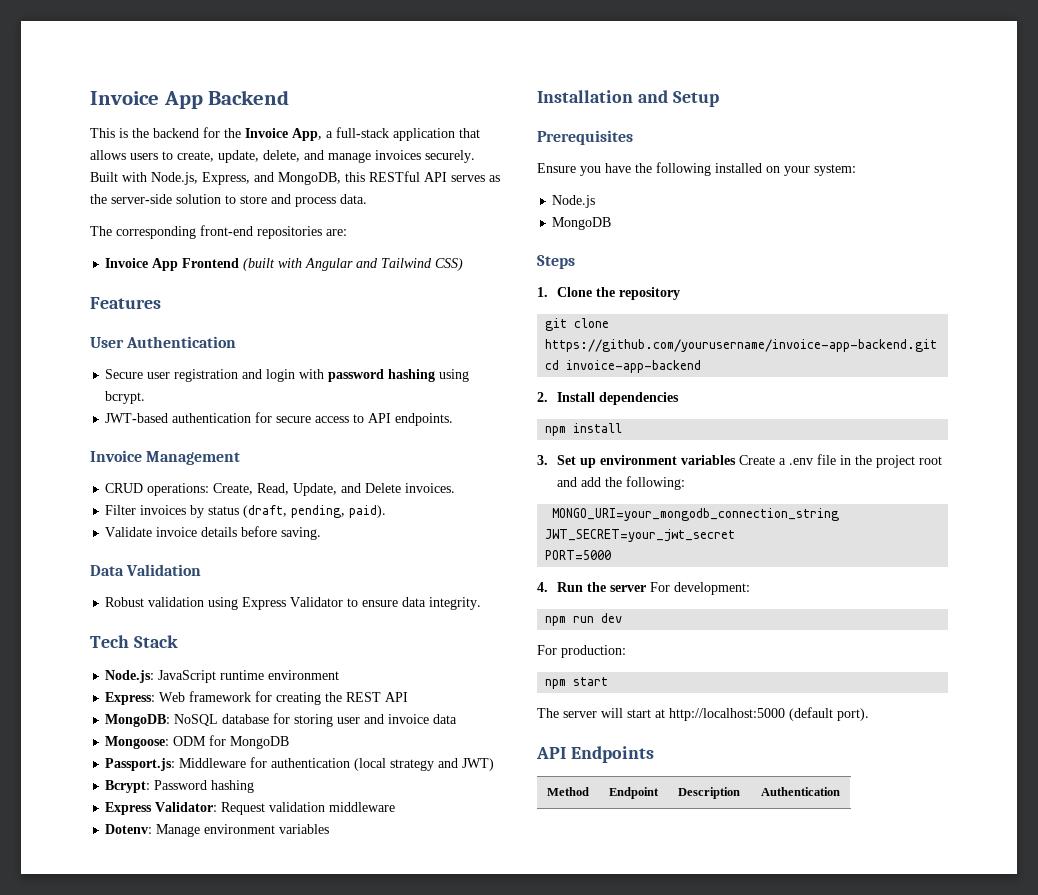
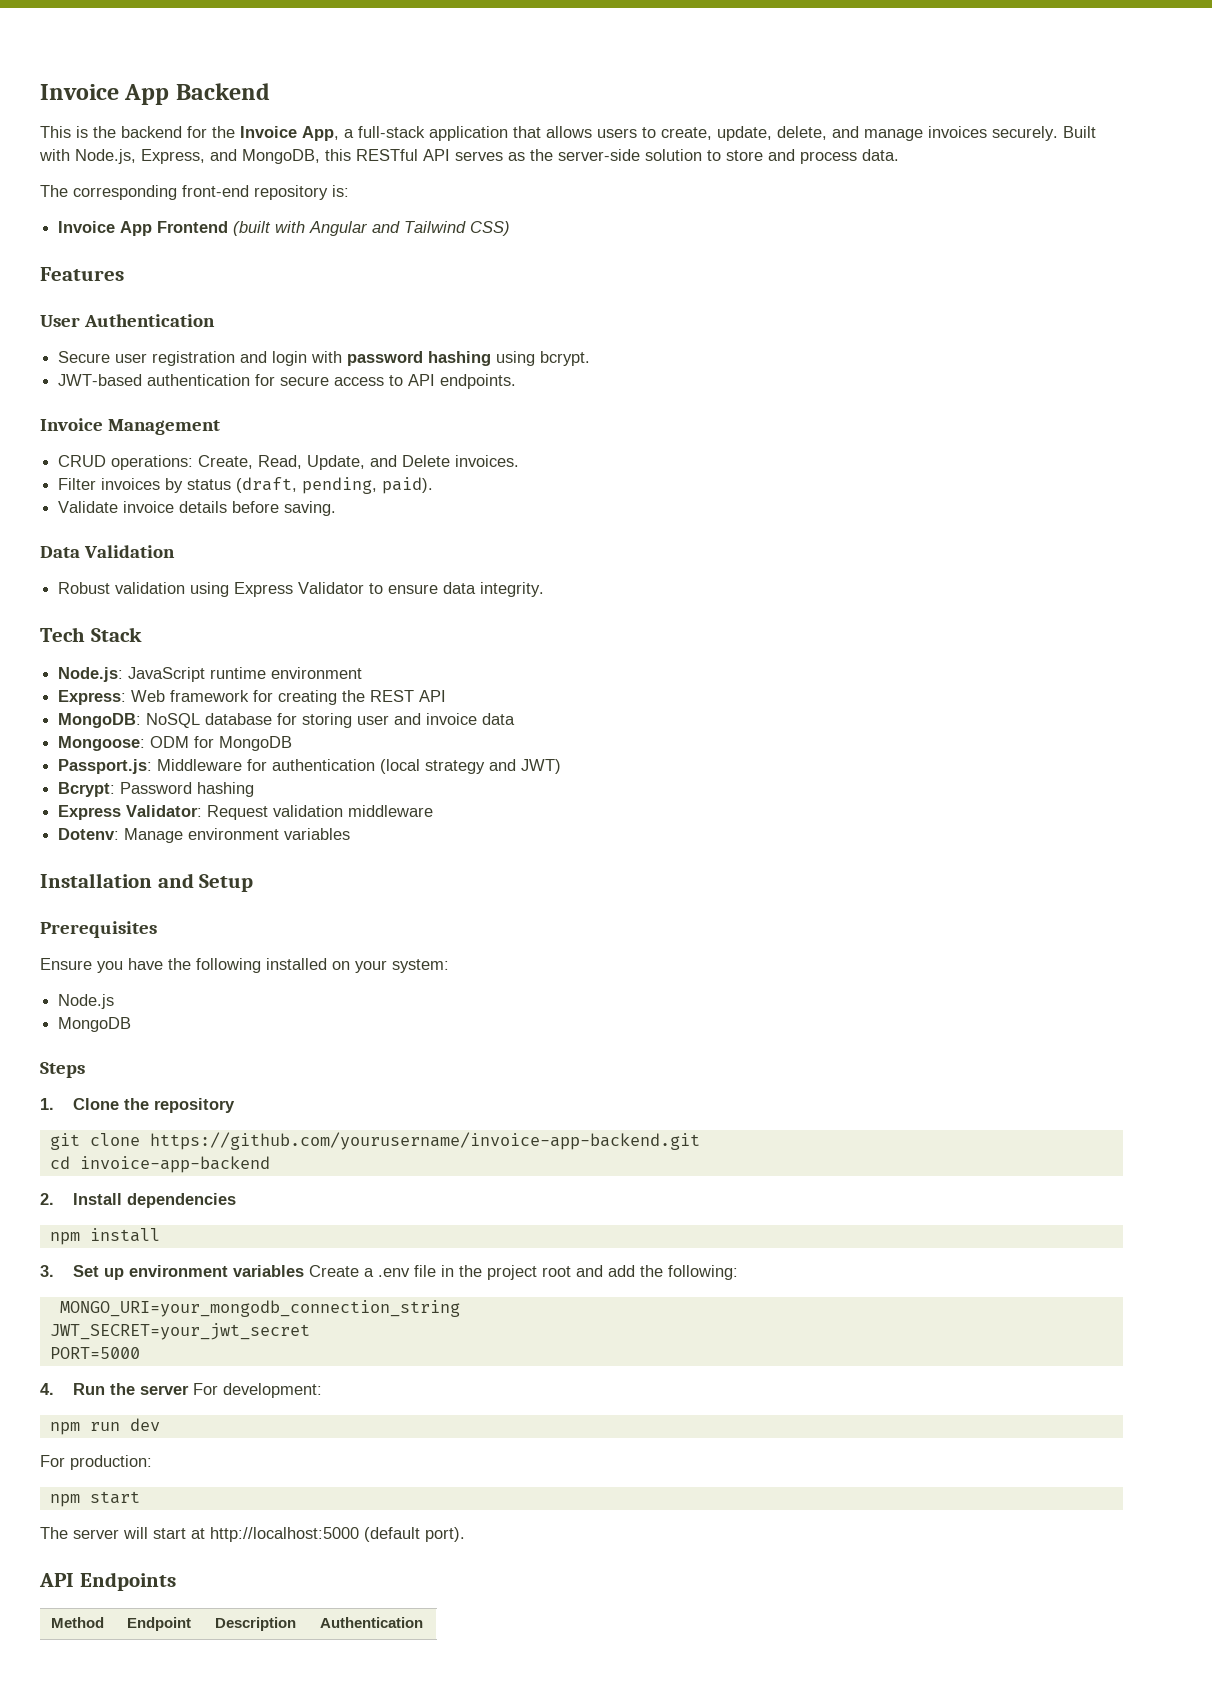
[257,226,347,239] repositories are: -> [254,185,349,200] repository is:

